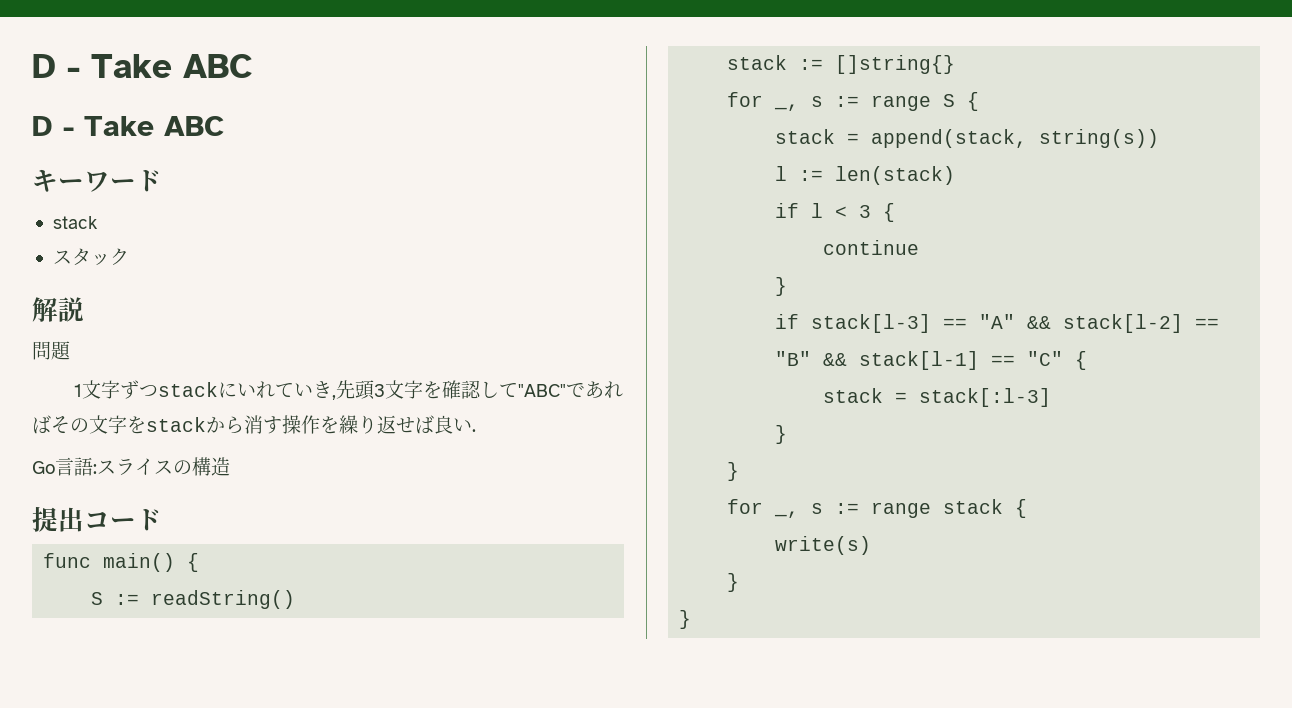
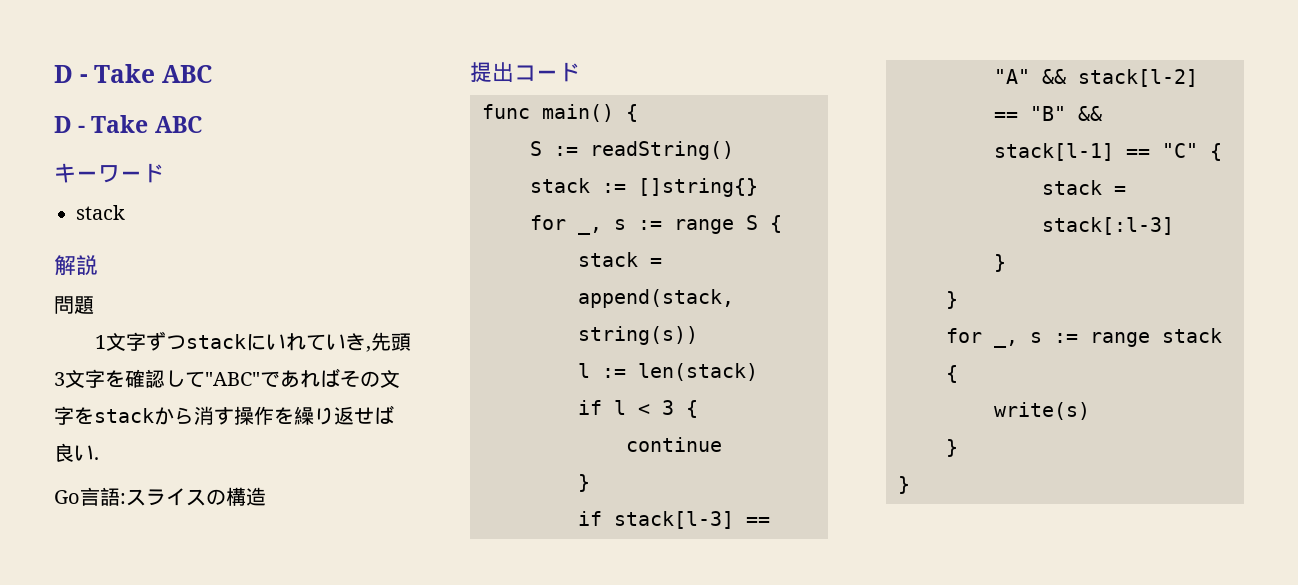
[52,248,129,266] // スタック -> (125, 212) none

